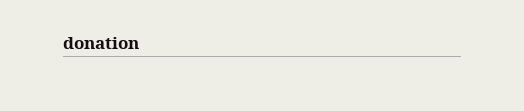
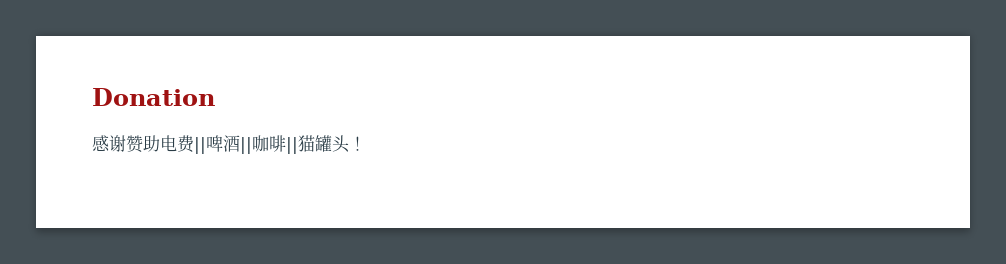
[63,37,139,49] donation -> [92,88,215,106] [92,135,366,154] Donation // 感谢赞助电费||啤酒||咖啡||猫罐头！

